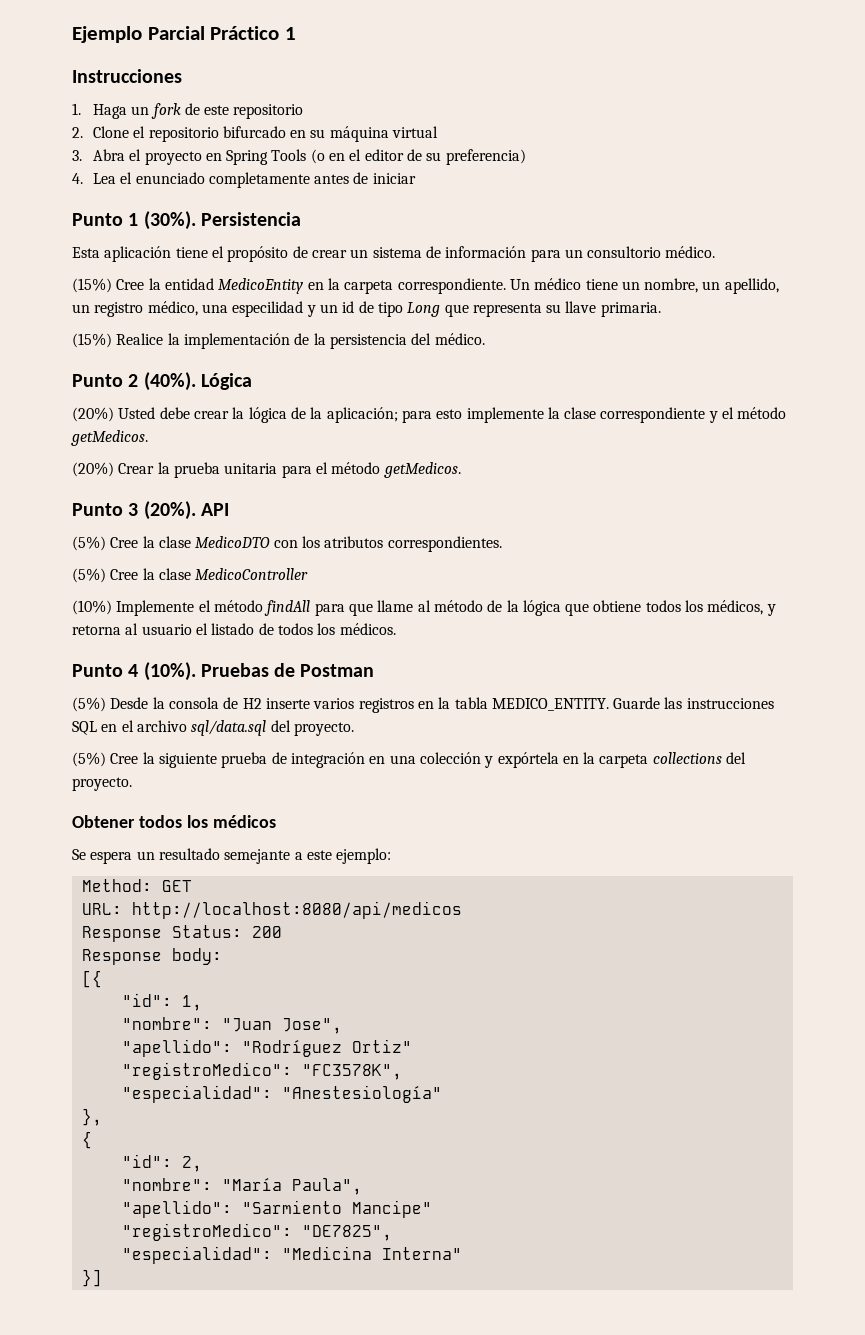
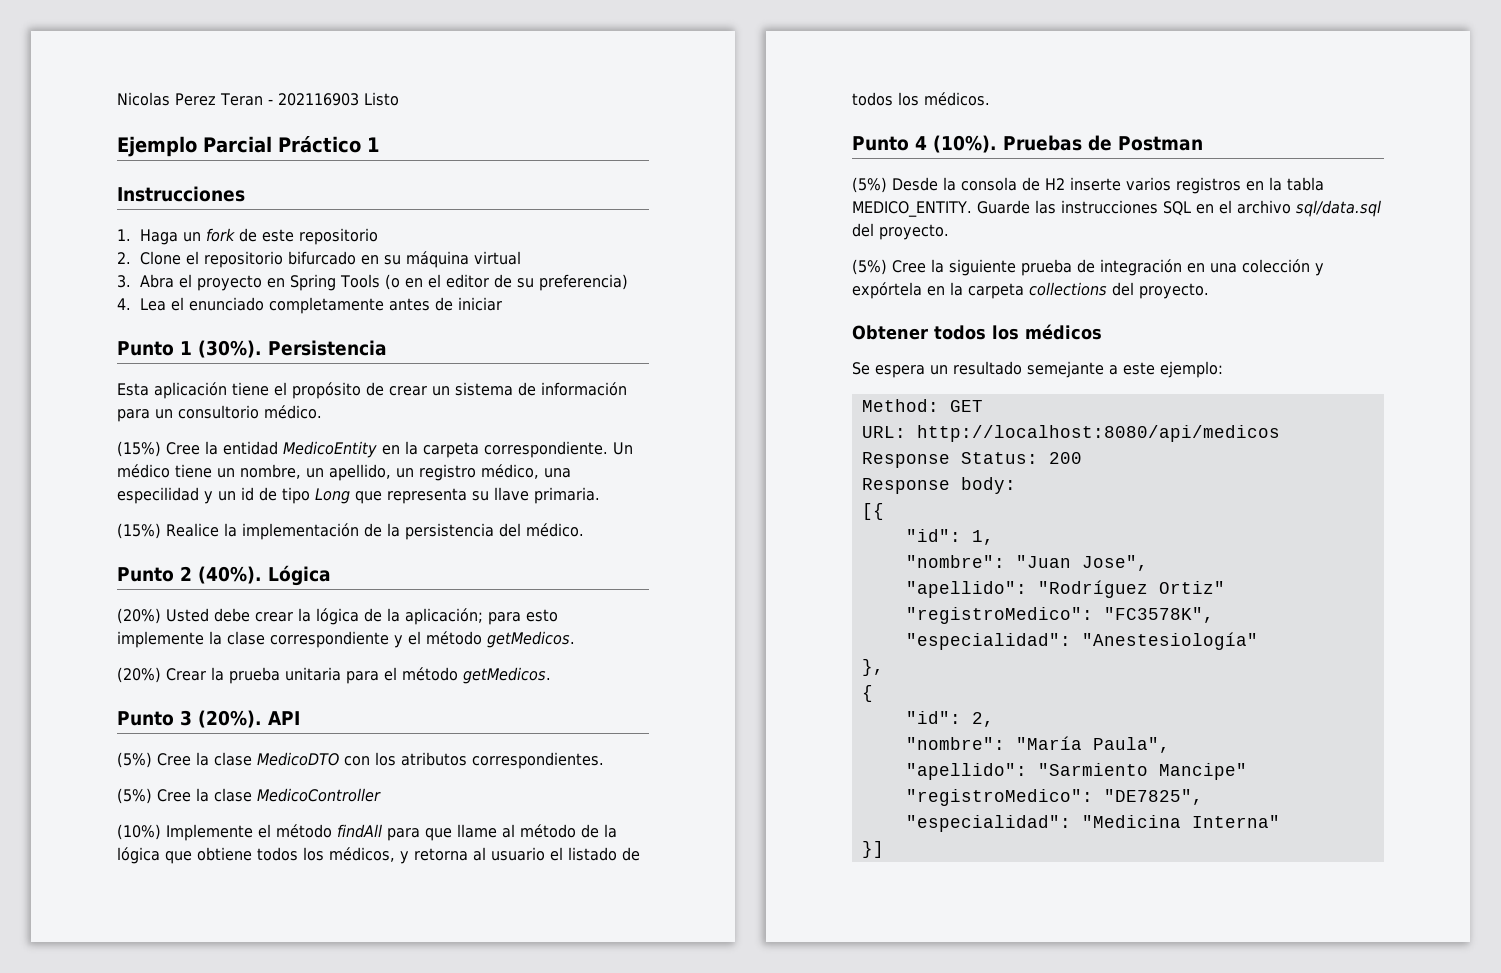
(72, 34) none -> [117,92,399,106] Nicolas Perez Teran - 202116903 Listo //

